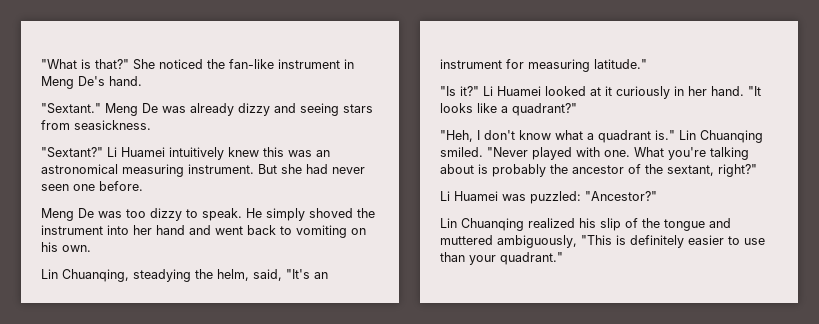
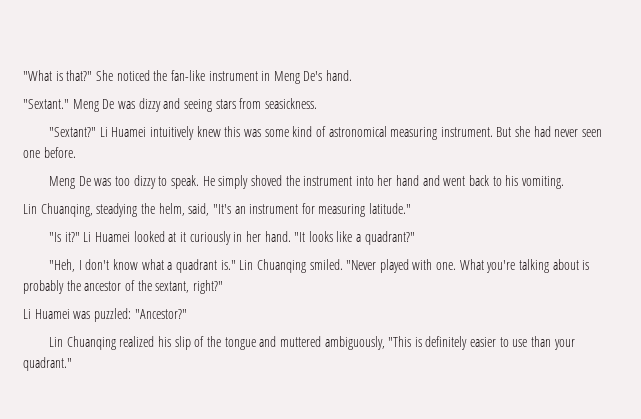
[190,103,234,116] already -> (135, 105) none
[316,150,330,157] an -> [264,126,326,137] some kind of
[296,225,366,238] [41,242,91,252] vomiting on his own. -> [505,175,564,189] his vomiting.

